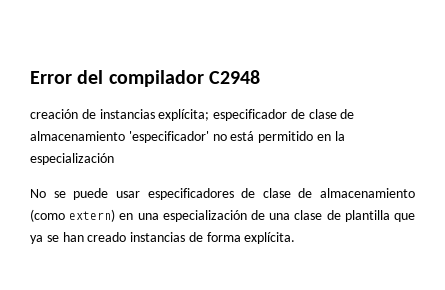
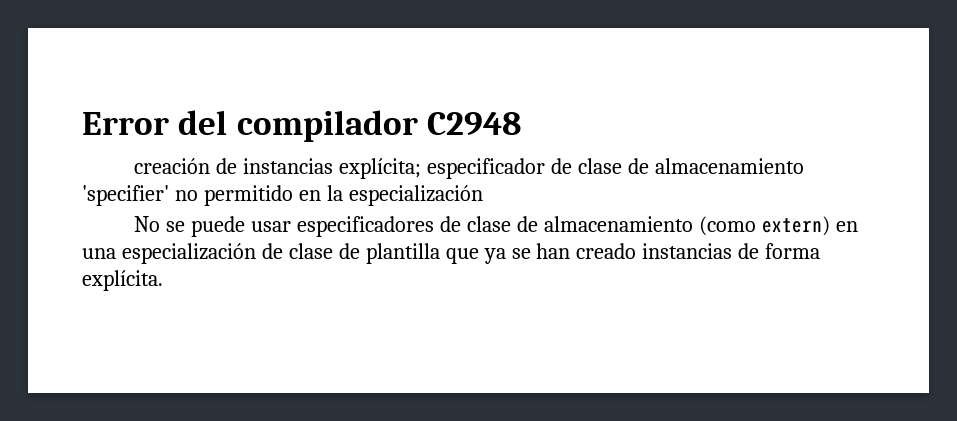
[128,131,255,143] 'especificador' no está -> [82,185,198,206] 'specifier' no
[269,213,291,220] una -> (283, 251) none

